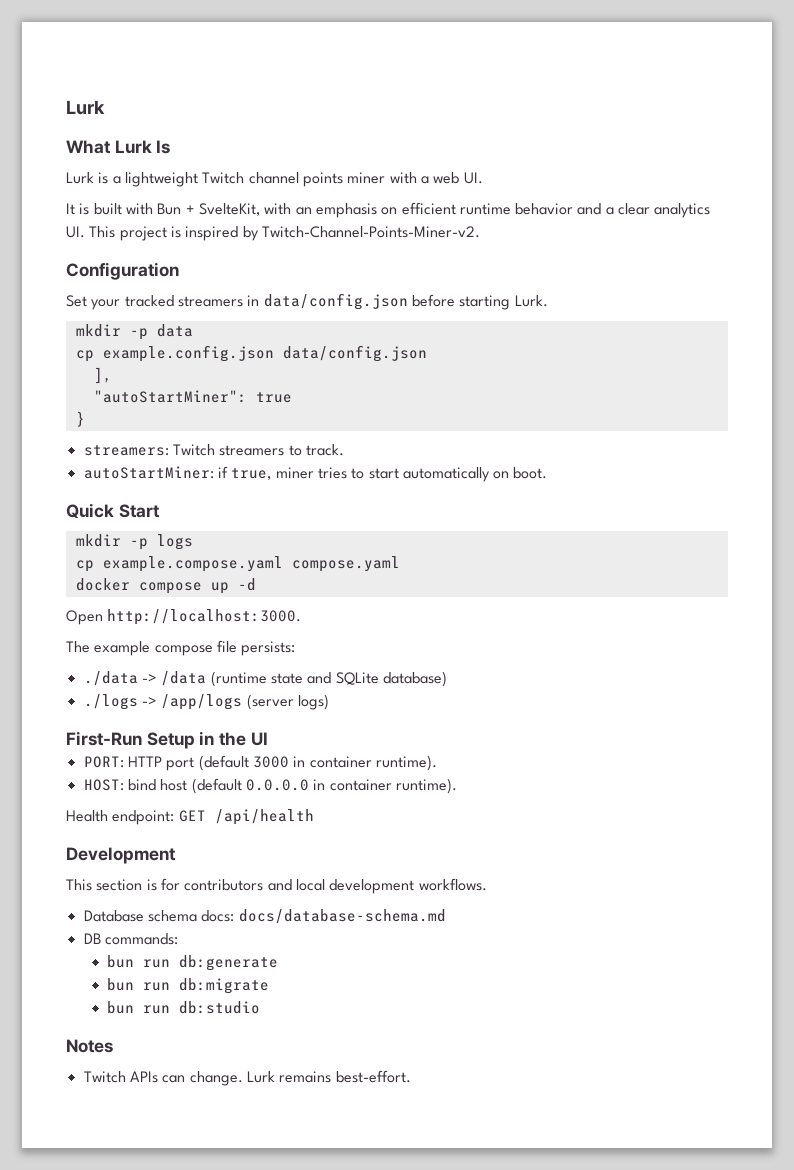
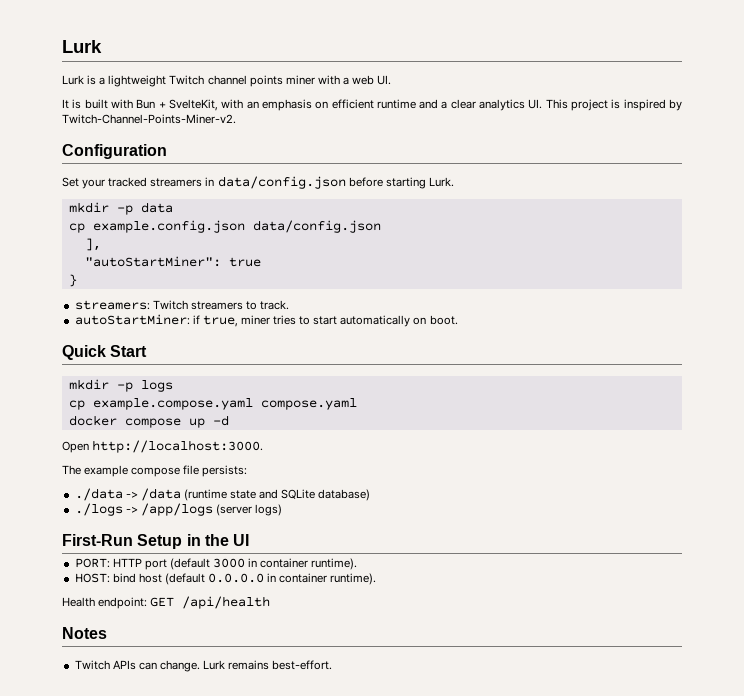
[66,100,105,115] [66,140,171,154] Lurk // What Lurk Is -> [62,40,102,53] Lurk
[515,203,574,215] behavior -> (416, 104) none
[66,847,176,864] [66,878,487,894] [83,909,446,924] [83,933,178,945] [107,955,279,971] [107,978,270,994] [107,1001,261,1014] // Development // This section is for contributors and local development workflows. // Database schema docs: docs/database-schema.md // DB commands: // bun run db:generate // bun run db:migrate // bun run db:studio -> (271, 602) none

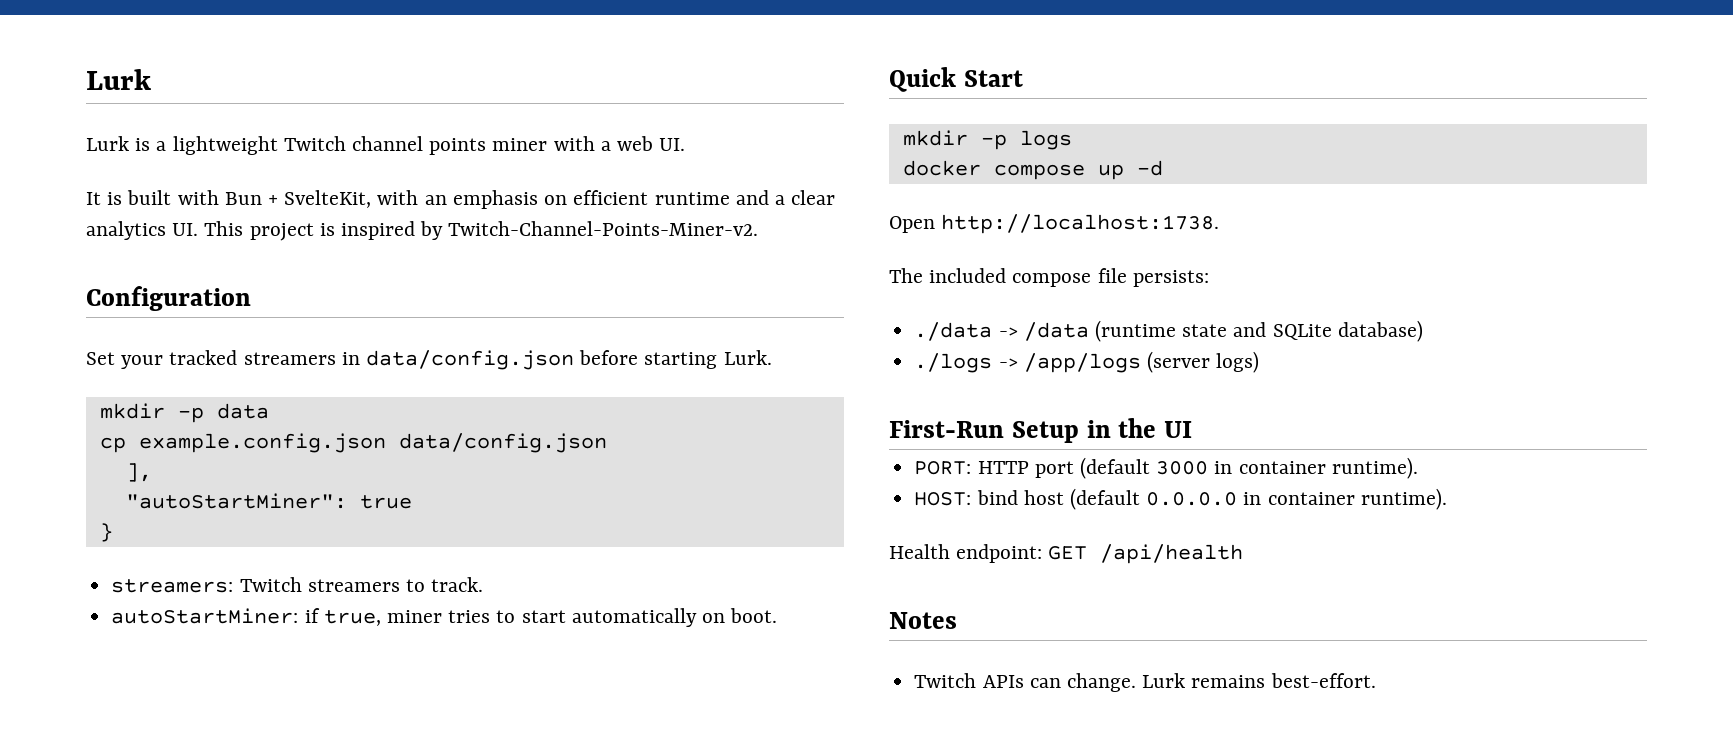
[68,398,357,410] // cp example.compose.yaml compose.yaml -> (1072, 140) none
[92,440,264,453] http://localhost:3000. -> [941,214,1220,234] http://localhost:1738.
[84,465,129,477] example -> [929,268,1007,283] included

